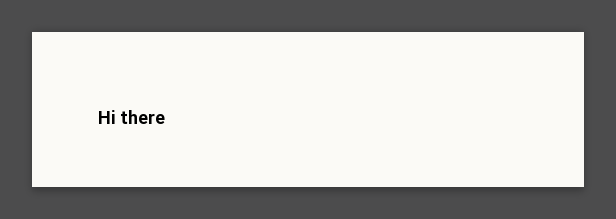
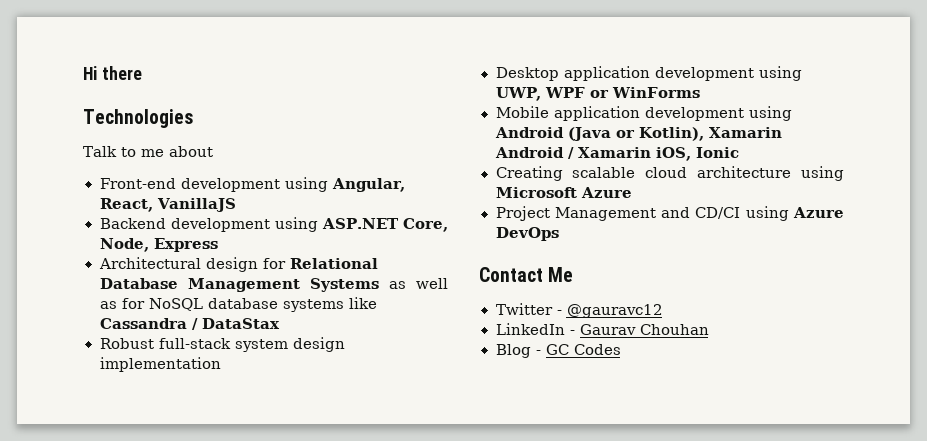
(165, 117) none -> [83,109,193,128] [83,146,213,157] [99,177,406,192] [99,198,237,212] [99,217,448,232] [99,238,218,252] [98,257,378,272] [99,278,448,292] [99,297,377,312] [99,318,280,330] [99,337,345,352] [99,357,221,372] [495,66,802,81] [495,87,701,101] [495,106,792,121] [494,127,782,141] [494,147,739,161] [495,166,844,181] [495,187,632,198] [495,206,844,221] [495,227,559,241] [479,267,574,282] [495,303,663,318] [495,323,709,335] [495,344,621,358] // Technologies // Talk to me about // Front-end development using Angular, React, VanillaJS // Backend development using ASP.NET Core, Node, Express // Architectural design for Relational Database Management Systems as well as for NoSQL database systems like Cassandra / DataStax // Robust full-stack system design implementation // Desktop application development using UWP, WPF or WinForms // Mobile application development using Android (Java or Kotlin), Xamarin Android / Xamarin iOS, Ionic // Creating scalable cloud architecture using Microsoft Azure // Project Management and CD/CI using Azure DevOps // Contact Me // Twitter - @gauravc12 // LinkedIn - Gaurav Chouhan // Blog - GC Codes

